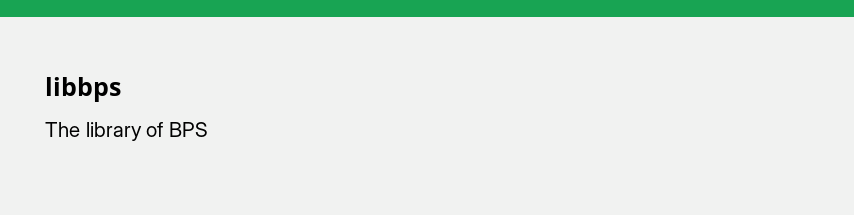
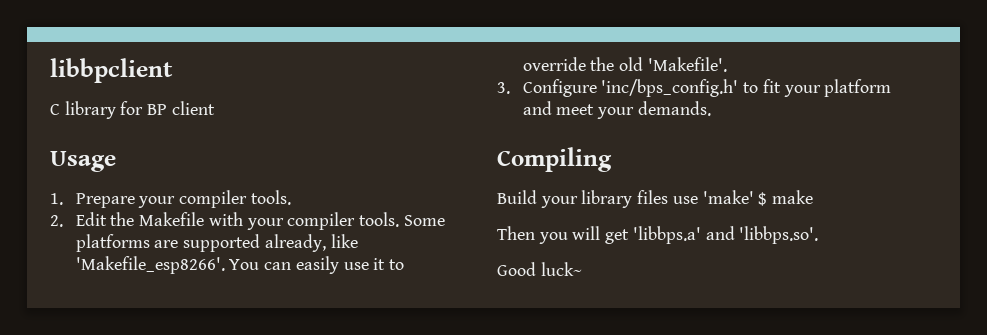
[45,77,121,102] [45,122,208,141] libbps // The library of BPS -> [50,58,173,83] [50,101,215,119] [50,151,116,172] [50,190,291,208] [50,212,445,230] [75,234,358,252] [75,256,405,274] [522,57,727,72] [497,79,892,97] [522,101,711,119] [497,147,612,172] [497,190,814,208] [497,226,819,244] [497,262,582,276] libbpclient // C library for BP client // Usage // 1. Prepare your compiler tools. // 2. Edit the Makefile with your compiler tools. Some platforms are supported already, like 'Makefile_esp8266'. You can easily use it to override the old 'Makefile'. // 3. Configure 'inc/bps_config.h' to fit your platform and meet your demands. // Compiling // Build your library files use 'make' $ make // Then you will get 'libbps.a' and 'libbps.so'. // Good luck~

